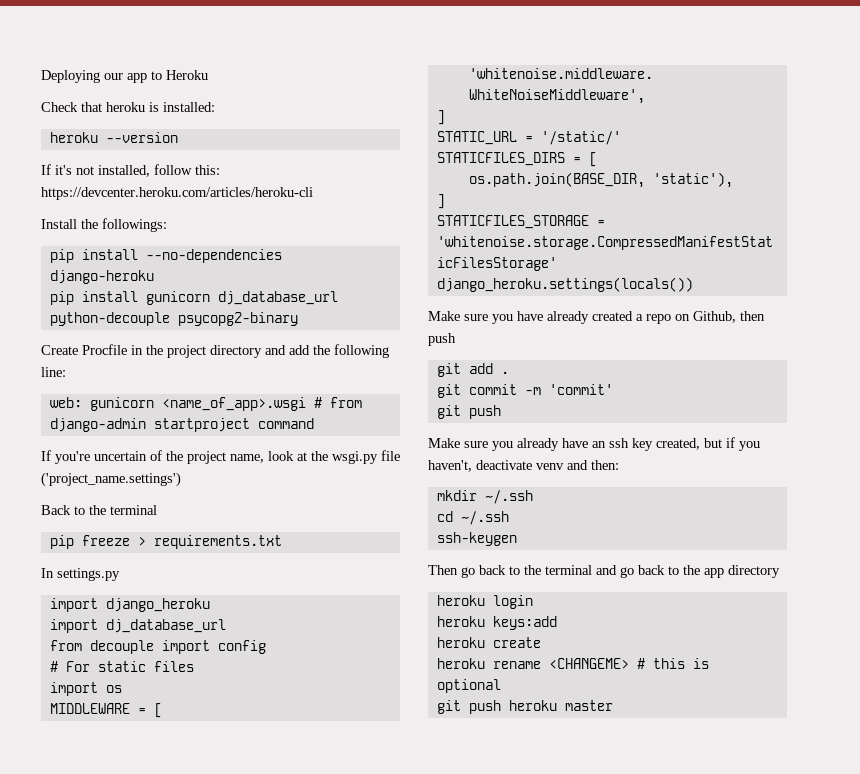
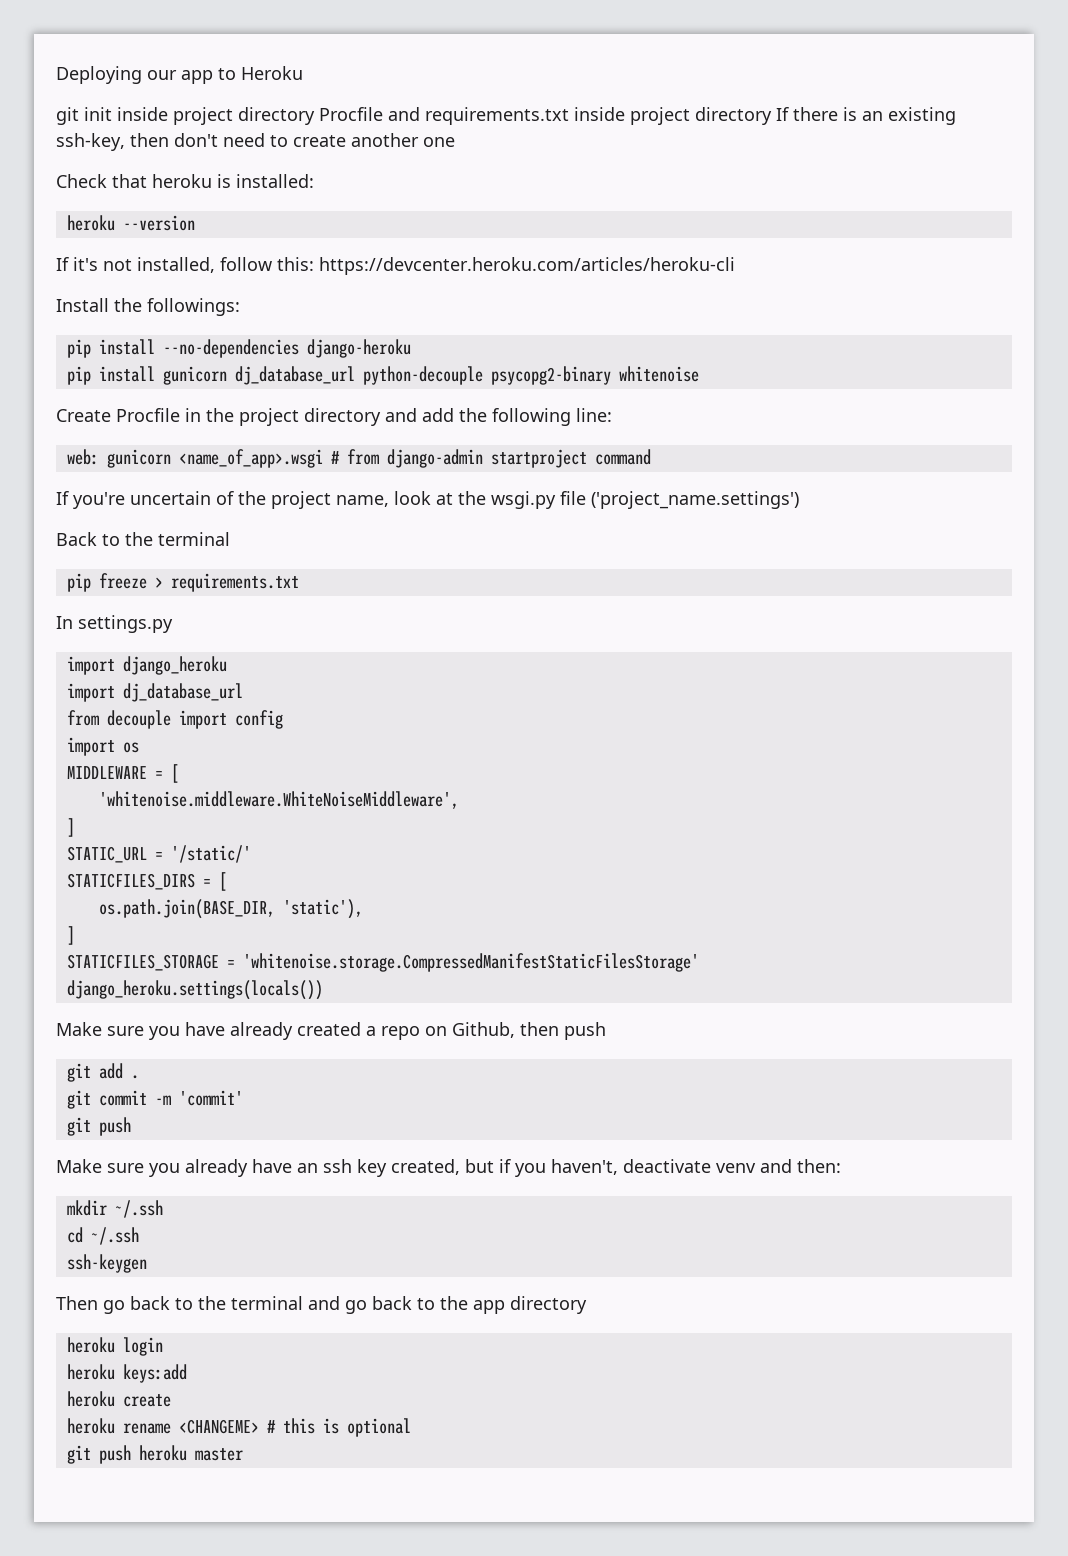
(208, 75) none -> [56,107,956,125] [56,133,455,151] // git init inside project directory Procfile and requirements.txt inside project directory If there is an existing ssh-key, then don't need to create another one
(298, 319) none -> [618,366,699,382] whitenoise
[49,661,194,672] // # For static files -> (283, 719) none

